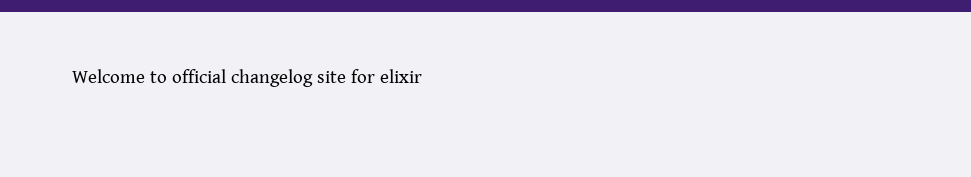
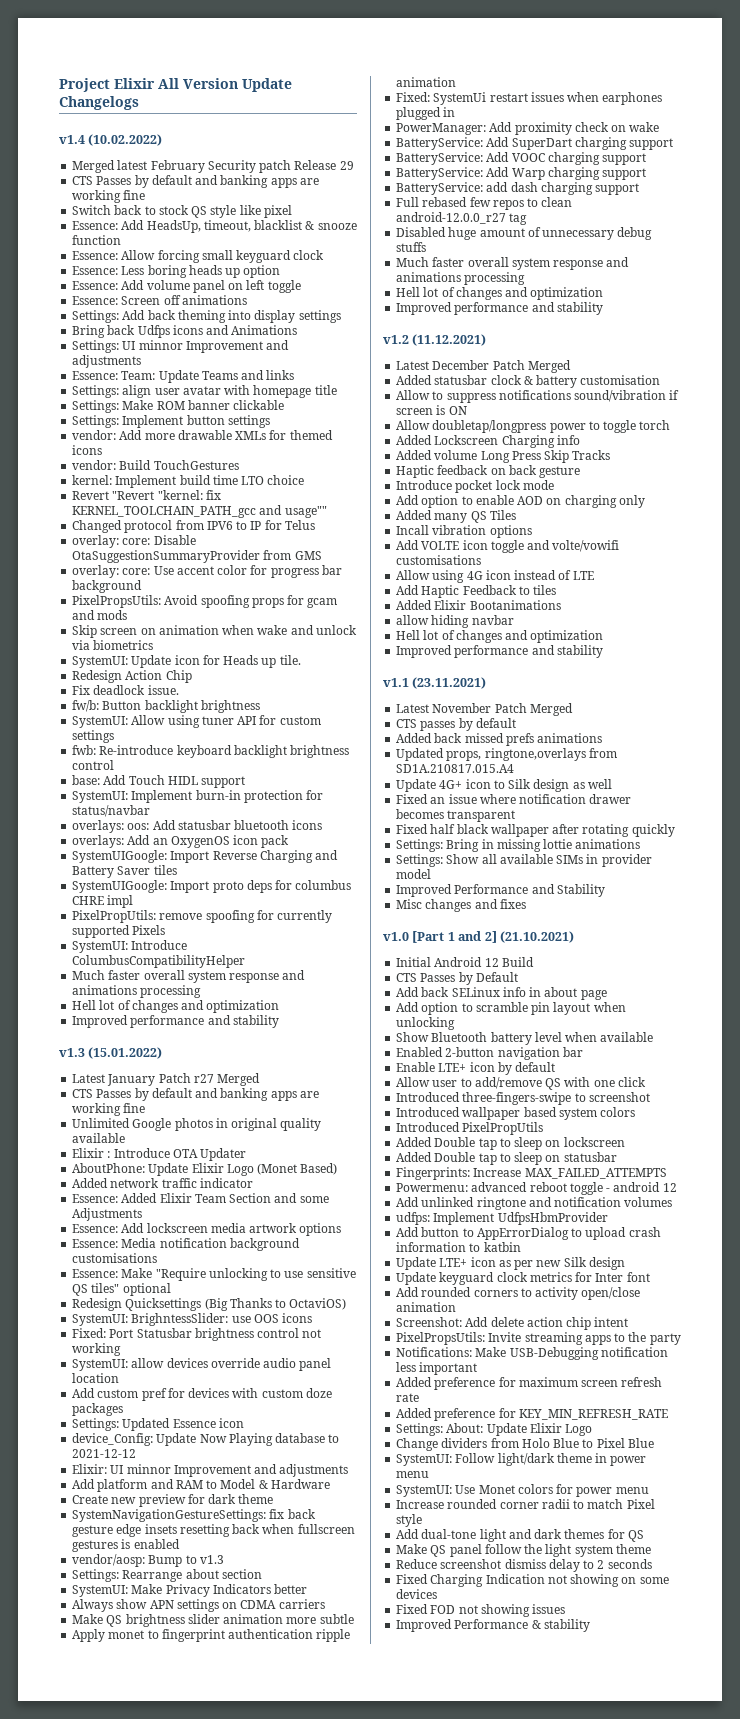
[72,69,422,87] Welcome to official changelog site for elixir -> [59,78,292,92] [59,96,139,110] [59,134,163,146] [72,160,354,173] [72,175,319,188] [72,190,146,203] [72,205,292,218] [72,220,357,233] [72,235,122,245] [72,250,325,263] [72,265,281,278] [72,280,301,293] [72,295,247,305] [72,310,341,323] [72,325,298,338] [72,340,290,353] [72,355,142,368] [72,370,295,383] [72,385,337,398] [72,400,285,413] [72,415,270,428] [72,430,333,440] [72,445,103,455] [72,460,239,470] [72,475,305,488] [72,490,221,500] [72,505,327,518] [72,520,315,533] [72,535,196,548] [72,550,322,563] [72,565,342,578] [72,580,143,593] [72,595,338,608] [72,610,128,620] [72,625,357,638] [72,640,154,650] [72,655,301,668] [72,670,192,683] [72,685,179,695] [72,700,260,713] [72,715,321,728] [72,730,115,743] [72,745,350,758] [72,760,115,770] [72,775,246,788] [72,790,324,803] [72,805,151,817] [72,820,323,833] [72,835,290,848] [72,850,339,863] [72,865,177,878] [72,880,352,893] [72,895,134,908] [72,910,333,923] [72,925,166,938] [72,940,188,953] [72,955,246,968] [72,970,306,983] [72,985,202,998] [72,1000,280,1013] [72,1015,279,1028] [59,1047,163,1059] [72,1073,261,1086] [72,1088,319,1101] [72,1103,146,1116] [72,1118,322,1131] [72,1133,126,1143] [72,1148,247,1161] [72,1163,338,1176] [72,1178,253,1188] [72,1193,329,1203] [72,1208,143,1221] [72,1223,342,1236] [72,1238,300,1251] [72,1253,158,1263] [72,1268,356,1281] [72,1283,171,1296] [72,1298,347,1311] [72,1313,313,1326] [72,1328,322,1341] [72,1343,122,1356] [72,1358,332,1371] [72,1373,120,1383] [72,1388,332,1401] [72,1403,124,1416] [72,1418,244,1431] [72,1433,340,1446] [72,1449,137,1458] [72,1464,349,1477] [72,1479,330,1492] [72,1494,274,1507] [72,1509,316,1522] [72,1524,355,1537] [72,1539,180,1552] [72,1554,224,1567] [72,1569,262,1582] [72,1584,308,1597] [72,1599,325,1612] [72,1614,354,1627] [72,1629,351,1642] [396,77,457,87] [396,92,663,105] [396,107,456,120] [396,122,660,135] [396,137,674,150] [396,152,647,165] [396,167,647,180] [396,182,640,195] [396,197,573,210] [396,212,528,225] [396,227,653,240] [396,242,427,252] [396,257,630,270] [396,272,526,285] [396,287,604,300] [396,302,603,315] [383,334,487,346] [396,360,571,373] [396,375,661,388] [396,390,680,403] [396,405,467,415] [396,420,671,433] [396,435,580,448] [396,450,611,463] [396,465,581,478] [396,480,554,493] [396,495,645,508] [396,510,516,523] [396,525,532,538] [396,540,620,553] [396,555,482,565] [396,570,594,583] [396,585,557,598] [396,600,561,610] [396,615,514,628] [396,630,604,643] [396,645,603,658] [383,677,487,689] [396,703,573,716] [396,718,516,731] [396,733,603,746] [396,748,617,761] [396,764,515,773] [396,779,612,792] [396,794,632,804] [396,809,516,822] [396,824,675,837] [396,839,641,852] [396,854,652,867] [396,869,432,879] [396,884,605,897] [396,899,526,912] [383,931,574,943] [396,957,534,967] [396,972,518,985] [396,987,607,1000] [396,1002,626,1015] [396,1017,456,1030] [396,1032,654,1045] [396,1047,583,1060] [396,1062,556,1075] [396,1077,646,1090] [396,1092,650,1105] [396,1107,636,1120] [396,1122,544,1135] [396,1137,625,1150] [396,1152,617,1165] [396,1167,667,1180] [396,1182,677,1195] [396,1197,673,1210] [396,1212,608,1225] [396,1227,661,1240] [396,1242,521,1252] [396,1257,625,1270] [396,1272,650,1285] [396,1287,641,1300] [396,1302,457,1312] [396,1317,629,1330] [396,1332,681,1345] [396,1347,668,1360] [396,1362,478,1375] [396,1377,663,1390] [396,1393,420,1402] [396,1408,668,1421] [396,1423,593,1436] [396,1438,654,1451] [396,1453,647,1466] [396,1471,430,1478] [396,1484,649,1497] [396,1499,655,1509] [396,1514,423,1527] [396,1529,644,1542] [396,1544,651,1557] [396,1559,652,1572] [396,1574,669,1587] [396,1589,438,1599] [396,1604,566,1617] [396,1619,590,1632] Project Elixir All Version Update Changelogs // v1.4 (10.02.2022) // Merged latest February Security patch Release 29 // CTS Passes by default and banking apps are working fine // Switch back to stock QS style like pixel // Essence: Add HeadsUp, timeout, blacklist & snooze function // Essence: Allow forcing small keyguard clock // Essence: Less boring heads up option // Essence: Add volume panel on left toggle // Essence: Screen off animations // Settings: Add back theming into display settings // Bring back Udfps icons and Animations // Settings: UI minnor Improvement and adjustments // Essence: Team: Update Teams and links // Settings: align user avatar with homepage title // Settings: Make ROM banner clickable // Settings: Implement button settings // vendor: Add more drawable XMLs for themed icons // vendor: Build TouchGestures // kernel: Implement build time LTO choice // Revert "Revert "kernel: fix KERNEL_TOOLCHAIN_PATH_gcc and usage"" // Changed protocol from IPV6 to IP for Telus // overlay: core: Disable OtaSuggestionSummaryProvider from GMS // overlay: core: Use accent color for progress bar background // PixelPropsUtils: Avoid spoofing props for gcam and mods // Skip screen on animation when wake and unlock via biometrics // SystemUI: Update icon for Heads up tile. // Redesign Action Chip // Fix deadlock issue. // fw/b: Button backlight brightness // SystemUI: Allow using tuner API for custom settings // fwb: Re-introduce keyboard backlight brightness control // base: Add Touch HIDL support // SystemUI: Implement burn-in protection for status/navbar // overlays: oos: Add statusbar bluetooth icons // overlays: Add an OxygenOS icon pack // SystemUIGoogle: Import Reverse Charging and Battery Saver tiles // SystemUIGoogle: Import proto deps for columbus CHRE impl // PixelPropUtils: remove spoofing for currently supported Pixels // SystemUI: Introduce ColumbusCompatibilityHelper // Much faster overall system response and animations processing // Hell lot of changes and optimization // Improved performance and stability // v1.3 (15.01.2022) // Latest January Patch r27 Merged // CTS Passes by default and banking apps are working fine // Unlimited Google photos in original quality available // Elixir : Introduce OTA Updater // AboutPhone: Update Elixir Logo (Monet Based) // Added network traffic indicator // Essence: Added Elixir Team Section and some Adjustments // Essence: Add lockscreen media artwork options // Essence: Media notification background customisations // Essence: Make "Require unlocking to use sensitive QS tiles" optional // Redesign Quicksettings (Big Thanks to OctaviOS) // SystemUI: BrighntessSlider: use OOS icons // Fixed: Port Statusbar brightness control not working // SystemUI: allow devices override audio panel location // Add custom pref for devices with custom doze packages // Settings: Updated Essence icon // device_Config: Update Now Playing database to 2021-12-12 // Elixir: UI minnor Improvement and adjustments // Add platform and RAM to Model & Hardware // Create new preview for dark theme // SystemNavigationGestureSettings: fix back gesture edge insets resetting back when fullscreen gestures is enabled // vendor/aosp: Bump to v1.3 // Settings: Rearrange about section // SystemUI: Make Privacy Indicators better // Always show APN settings on CDMA carriers // Make QS brightness slider animation more subtle // Apply monet to fingerprint authentication ripple animation // Fixed: SystemUi restart issues when earphones plugged in // PowerManager: Add proximity check on wake // BatteryService: Add SuperDart charging support // BatteryService: Add VOOC charging support // BatteryService: Add Warp charging support // BatteryService: add dash charging support // Full rebased few repos to clean android-12.0.0_r27 tag // Disabled huge amount of unnecessary debug stuffs // Much faster overall system response and animations processing // Hell lot of changes and optimization // Improved performance and stability // v1.2 (11.12.2021) // Latest December Patch Merged // Added statusbar clock & battery customisation // Allow to suppress notifications sound/vibration if screen is ON // Allow doubletap/longpress power to toggle torch // Added Lockscreen Charging info // Added volume Long Press Skip Tracks // Haptic feedback on back gesture // Introduce pocket lock mode // Add option to enable AOD on charging only // Added many QS Tiles // Incall vibration options // Add VOLTE icon toggle and volte/vowifi customisations // Allow using 4G icon instead of LTE // Add Haptic Feedback to tiles // Added Elixir Bootanimations // allow hiding navbar // Hell lot of changes and optimization // Improved performance and stability // v1.1 (23.11.2021) // Latest November Patch Merged // CTS passes by default // Added back missed prefs animations // Updated props, ringtone,overlays from SD1A.210817.015.A4 // Update 4G+ icon to Silk design as well // Fixed an issue where notification drawer becomes transparent // Fixed half black wallpaper after rotating quickly // Settings: Bring in missing lottie animations // Settings: Show all available SIMs in provider model // Improved Performance and Stability // Misc changes and fixes // v1.0 [Part 1 and 2] (21.10.2021) // Initial Android 12 Build // CTS Passes by Default // Add back SELinux info in about page // Add option to scramble pin layout when unlocking // Show Bluetooth battery level when available // Enabled 2-button navigation bar // Enable LTE+ icon by default // Allow user to add/remove QS with one click // Introduced three-fingers-swipe to screenshot // Introduced wallpaper based system colors // Introduced PixelPropUtils // Added Double tap to sleep on lockscreen // Added Double tap to sleep on statusbar // Fingerprints: Increase MAX_FAILED_ATTEMPTS // Powermenu: advanced reboot toggle - android 12 // Add unlinked ringtone and notification volumes // udfps: Implement UdfpsHbmProvider // Add button to AppErrorDialog to upload crash information to katbin // Update LTE+ icon as per new Silk design // Update keyguard clock metrics for Inter font // Add rounded corners to activity open/close animation // Screenshot: Add delete action chip intent // PixelPropsUtils: Invite streaming apps to the party // Notifications: Make USB-Debugging notification less important // Added preference for maximum screen refresh rate // Added preference for KEY_MIN_REFRESH_RATE // Settings: About: Update Elixir Logo // Change dividers from Holo Blue to Pixel Blue // SystemUI: Follow light/dark theme in power menu // SystemUI: Use Monet colors for power menu // Increase rounded corner radii to match Pixel style // Add dual-tone light and dark themes for QS // Make QS panel follow the light system theme // Reduce screenshot dismiss delay to 2 seconds // Fixed Charging Indication not showing on some devices // Fixed FOD not showing issues // Improved Performance & stability

